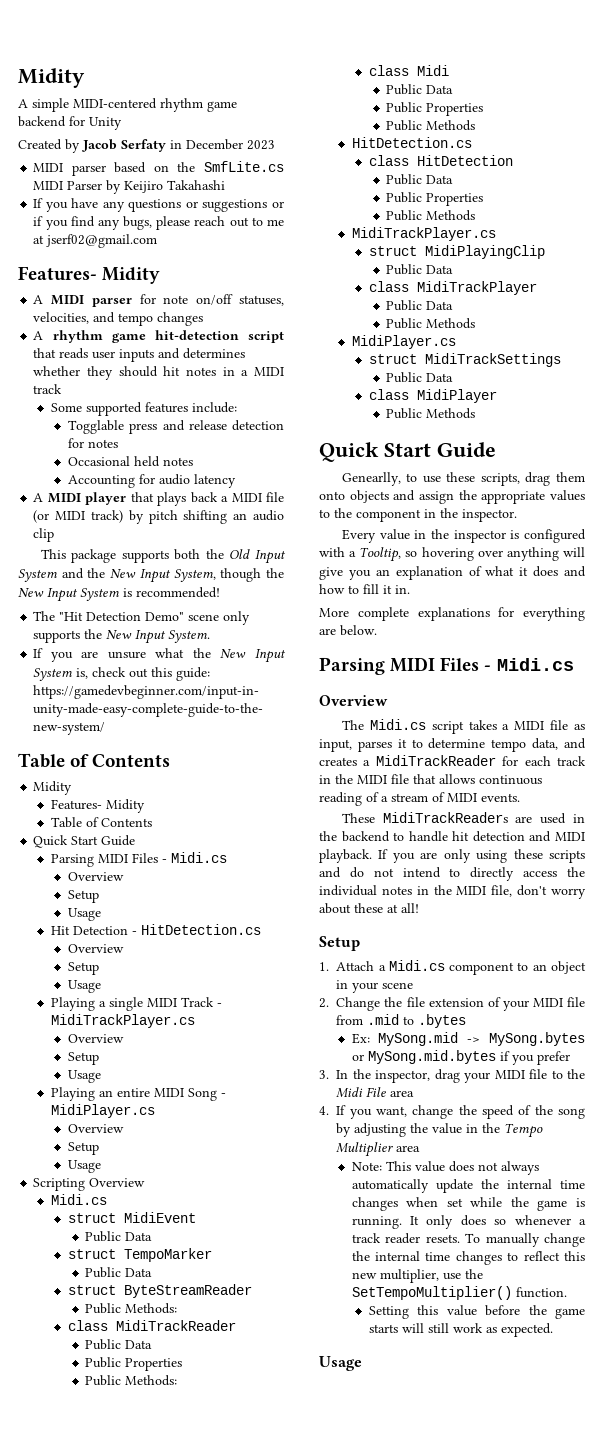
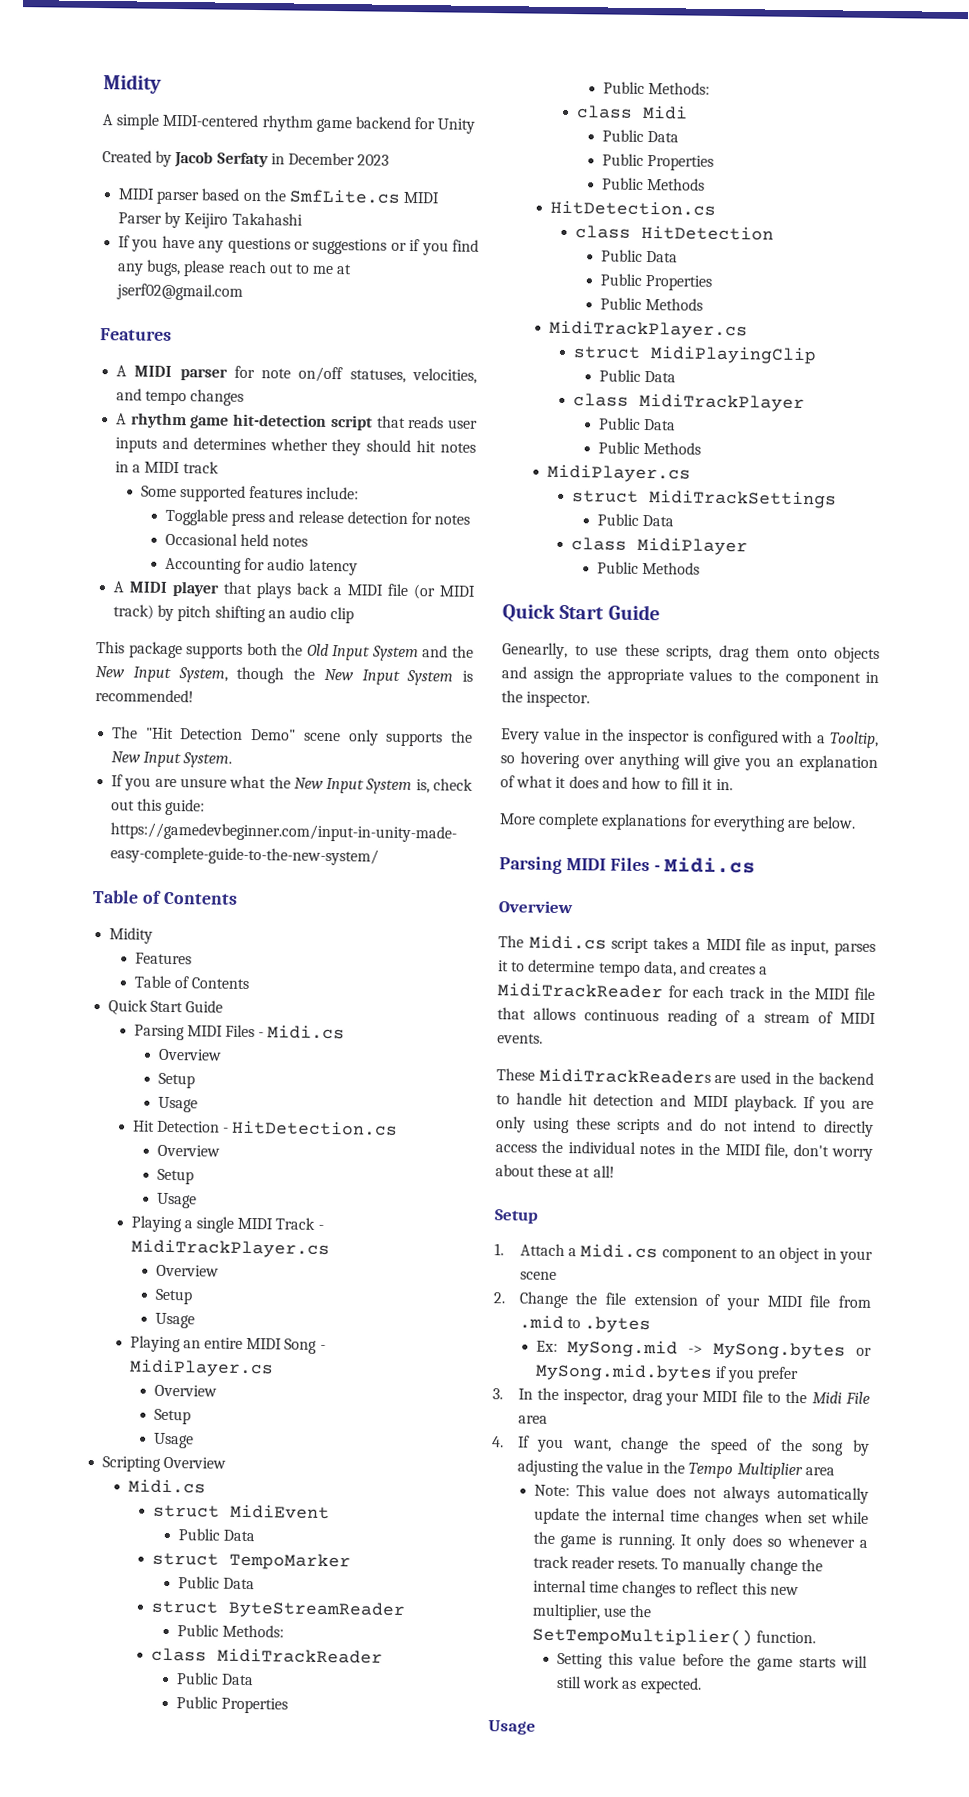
[18,266,161,284] Features- Midity -> [100,328,172,341] Features
[50,799,145,813] Features- Midity -> [134,952,192,965] Features

